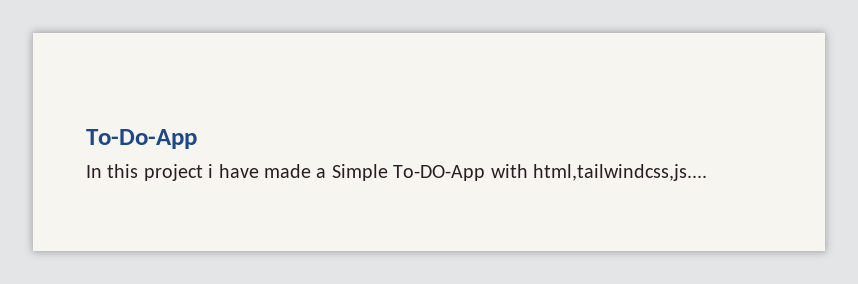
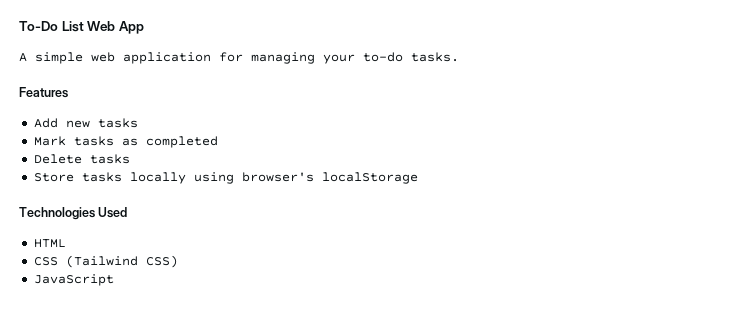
[86,129,197,149] [86,164,707,181] To-Do-App // In this project i have made a Simple To-DO-App with html,tailwindcss,js.... -> [19,21,144,34] [19,52,459,64] [19,87,68,98] [33,118,138,128] [33,136,218,148] [33,154,130,164] [33,172,418,184] [19,207,128,220] [33,239,66,248] [33,255,178,268] [33,274,114,286] To-Do List Web App // A simple web application for managing your to-do tasks. // Features // Add new tasks // Mark tasks as completed // Delete tasks // Store tasks locally using browser's localStorage // Technologies Used // HTML // CSS (Tailwind CSS) // JavaScript

